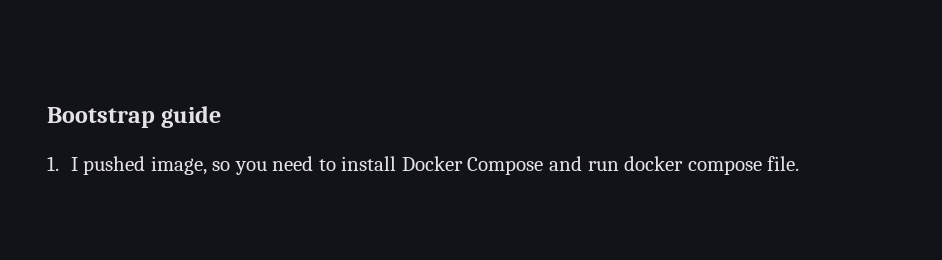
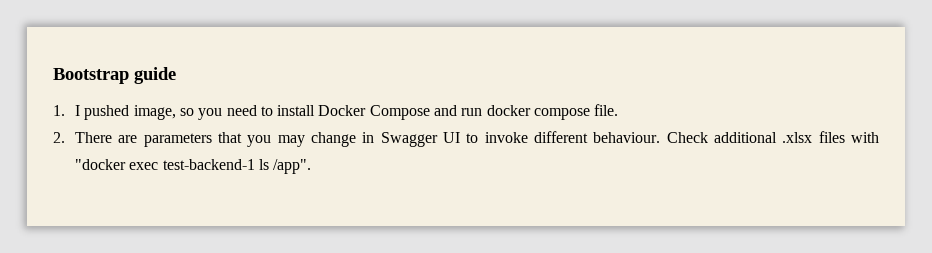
(800, 163) none -> [53,131,880,147] [74,159,312,174] // 2. There are parameters that you may change in Swagger UI to invoke different behaviour. Check additional .xlsx files with "docker exec test-backend-1 ls /app".

